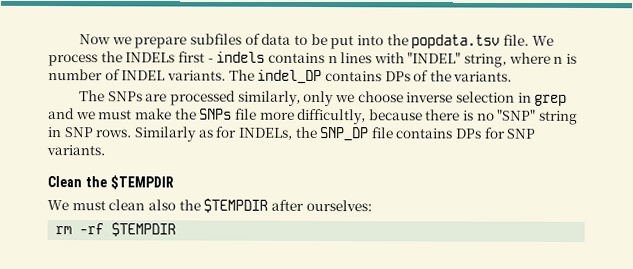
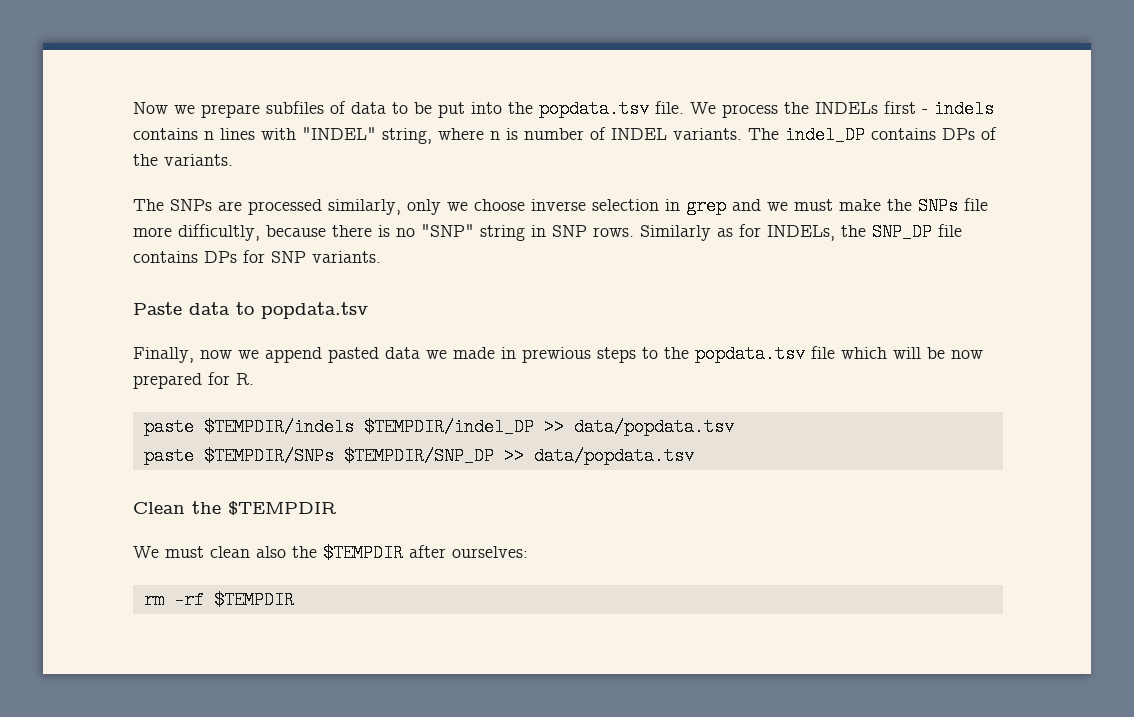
(105, 150) none -> [133,302,368,319] [133,345,983,363] [133,372,254,389] [143,418,734,436] [143,447,694,465] // Paste data to popdata.tsv // Finally, now we append pasted data we made in prewious steps to the popdata.tsv file which will be now prepared for R. // paste $TEMPDIR/indels $TEMPDIR/indel_DP >> data/popdata.tsv // paste $TEMPDIR/SNPs $TEMPDIR/SNP_DP >> data/popdata.tsv

